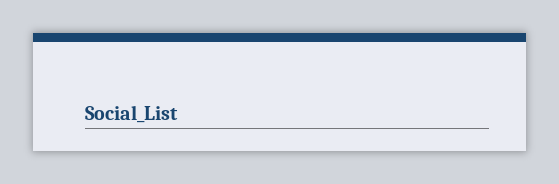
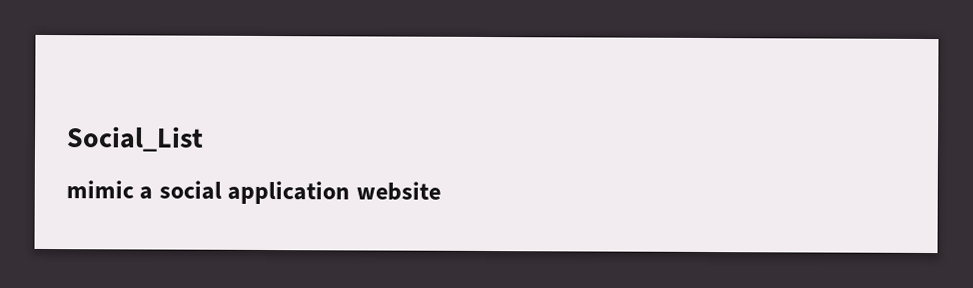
(178, 114) none -> [66,180,441,205] // mimic a social application website

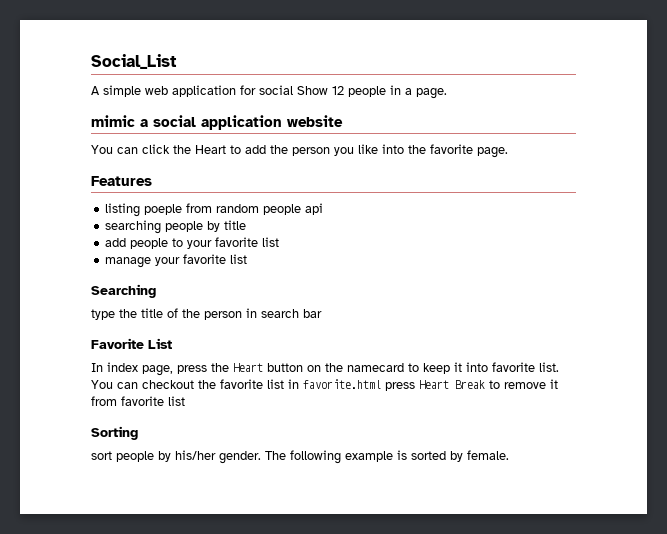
(204, 139) none -> [91,85,447,99] // A simple web application for social Show 12 people in a page.
(441, 191) none -> [91,144,508,158] [91,176,152,186] [105,203,324,217] [105,220,247,234] [105,237,280,249] [105,254,248,268] [91,284,156,298] [91,308,322,320] [91,338,172,349] [91,362,559,376] [91,379,558,391] [91,396,185,406] [91,426,138,440] [91,450,509,464] // You can click the Heart to add the person you like into the favorite page. // Features // listing poeple from random people api // searching people by title // add people to your favorite list // manage your favorite list // Searching // type the title of the person in search bar // Favorite List // In index page, press the Heart button on the namecard to keep it into favorite list. You can checkout the favorite list in favorite.html press Heart Break to remove it from favorite list // Sorting // sort people by his/her gender. The following example is sorted by female.

